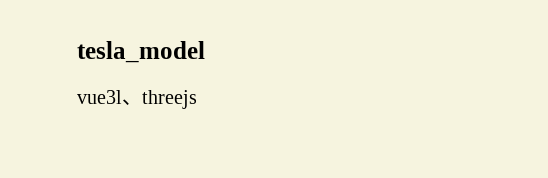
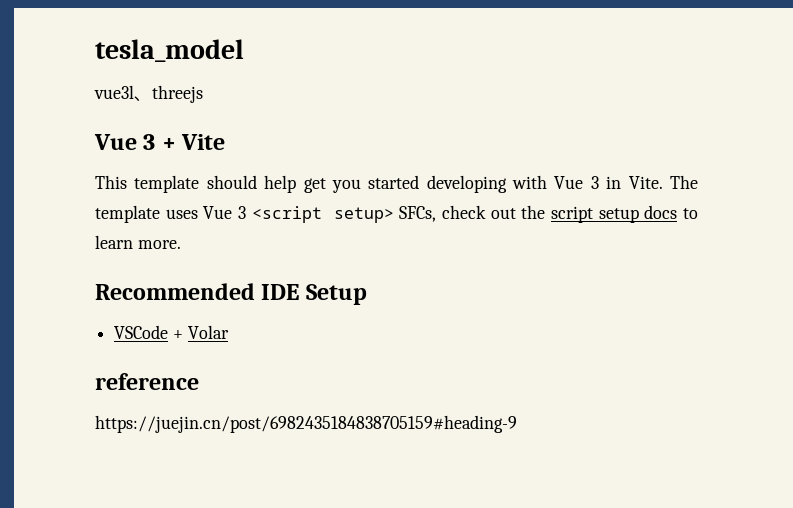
(197, 99) none -> [94,134,226,150] [95,175,699,193] [95,205,698,223] [95,235,181,249] [95,283,367,305] [114,325,229,339] [95,373,199,390] [95,415,517,433] // Vue 3 + Vite // This template should help get you started developing with Vue 3 in Vite. The template uses Vue 3 <script setup> SFCs, check out the script setup docs to learn more. // Recommended IDE Setup // VSCode + Volar // reference // https://juejin.cn/post/6982435184838705159#heading-9

